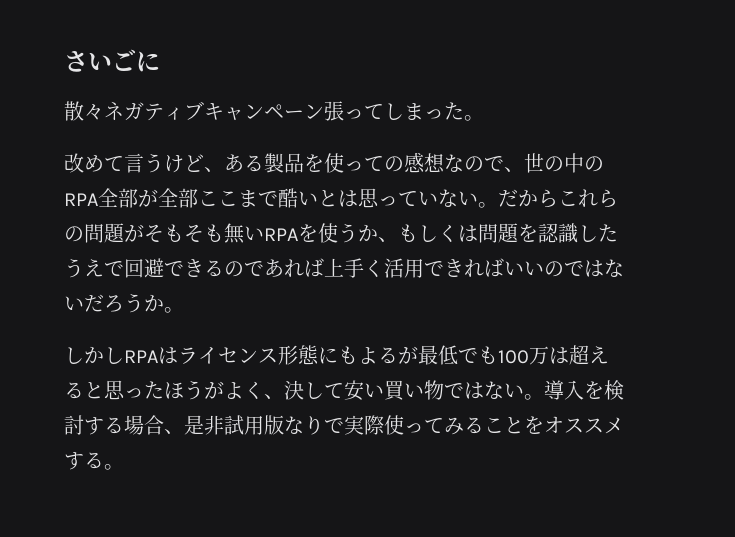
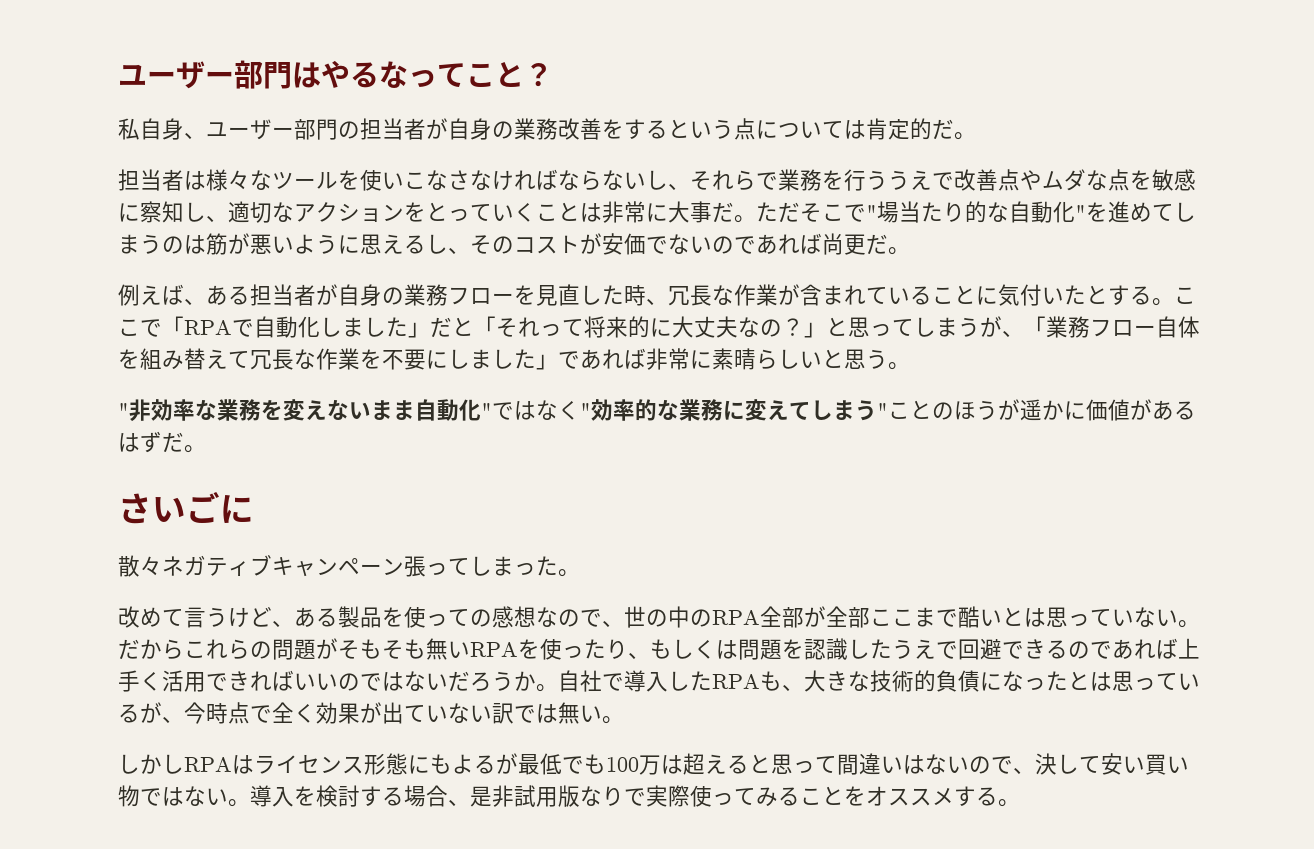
(64, 61) none -> [118,60,553,89] [118,118,976,140] [118,169,1196,191] [118,201,1196,223] [118,233,910,255] [118,284,1196,306] [118,316,1200,338] [118,348,910,370] [118,399,1196,422] [118,431,206,453] ユーザー部門はやるなってこと？ // 私自身、ユーザー部門の担当者が自身の業務改善をするという点については肯定的だ。 // 担当者は様々なツールを使いこなさなければならないし、それらで業務を行ううえで改善点やムダな点を敏感に察知し、適切なアクションをとっていくことは非常に大事だ。ただそこで"場当たり的な自動化"を進めてしまうのは筋が悪いように思えるし、そのコストが安価でないのであれば尚更だ。 // 例えば、ある担当者が自身の業務フローを見直した時、冗長な作業が含まれていることに気付いたとする。ここで「RPAで自動化しました」だと「それって将来的に大丈夫なの？」と思ってしまうが、「業務フロー自体を組み替えて冗長な作業を不要にしました」であれば非常に素晴らしいと思う。 // "非効率な業務を変えないまま自動化"ではなく"効率的な業務に変えてしまう"ことのほうが遥かに価値があるはずだ。 //
[338,223,378,243] うか -> [562,639,628,659] ったり
(184, 310) none -> [558,670,1200,692] [118,702,624,724] 自社で導入したRPAも、大きな技術的負債になったとは思っているが、今時点で全く効果が出ていない訳では無い。
[144,380,264,400] たほうがよく -> [815,753,1013,775] て間違いはないので

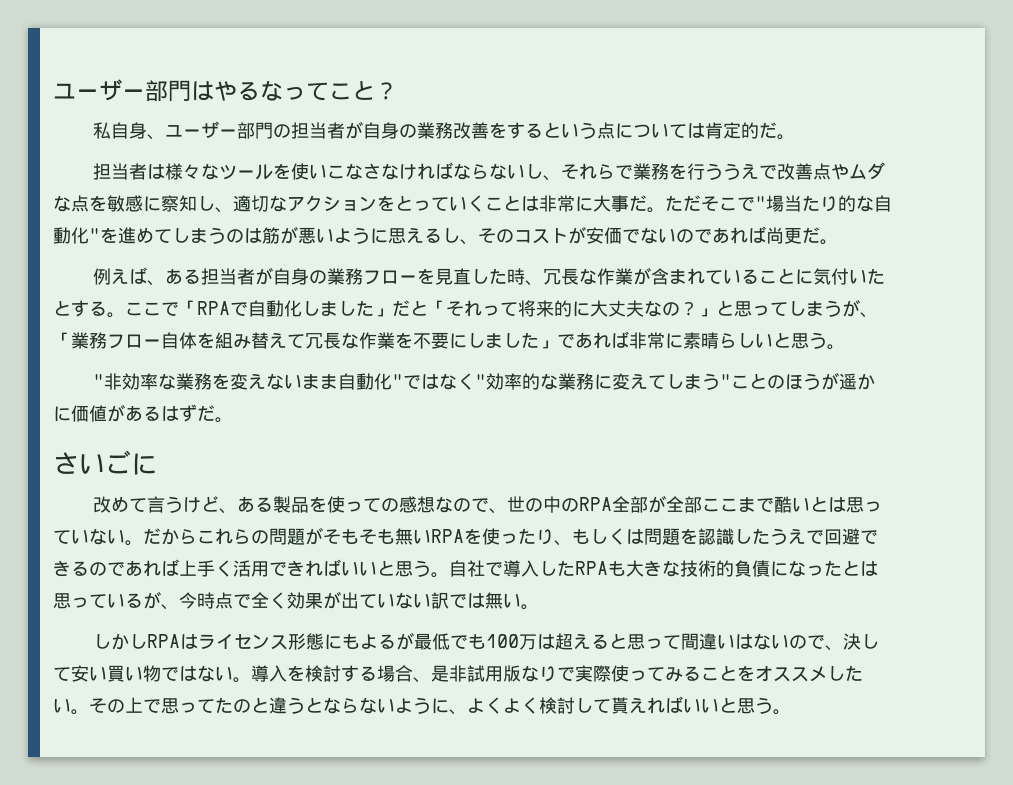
[118,555,580,577] // 散々ネガティブキャンペーン張ってしまった。 -> (157, 464) none
[338,671,536,692] のではないだろうか -> [377,560,431,577] と思う
[782,684,804,691] 、 -> (626, 568) none
[954,786,998,806] する -> [827,665,863,681] [53,696,773,715] したい。その上で思ってたのと違うとならないように、よくよく検討して貰えればいいと思う

